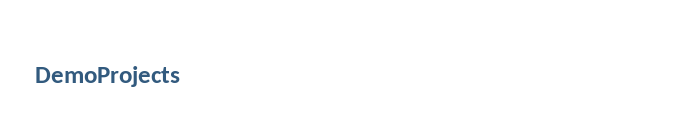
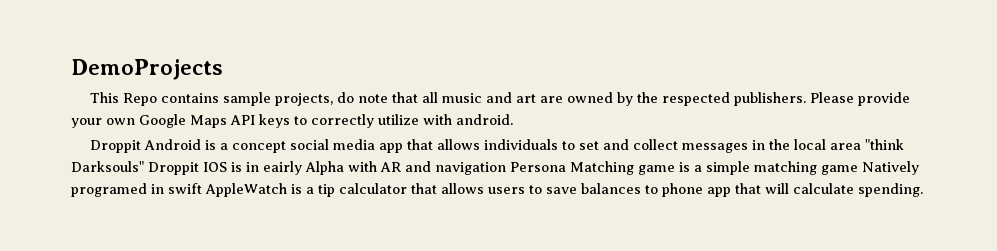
(180, 76) none -> [90,92,911,106] [71,114,513,128] [90,139,905,153] [71,161,919,175] [71,183,923,197] // This Repo contains sample projects, do note that all music and art are owned by the respected publishers. Please provide your own Google Maps API keys to correctly utilize with android. // Droppit Android is a concept social media app that allows individuals to set and collect messages in the local area "think Darksouls" Droppit IOS is in eairly Alpha with AR and navigation Persona Matching game is a simple matching game Natively programed in swift AppleWatch is a tip calculator that allows users to save balances to phone app that will calculate spending.

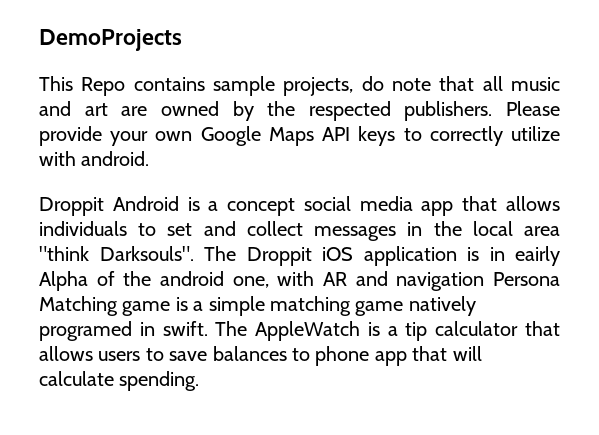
[71,161,344,175] Darksouls" Droppit IOS is in eairly Alpha -> [99,246,560,266] [39,271,269,291] Darksouls". The Droppit iOS application is in eairly Alpha of the android one,
[862,161,919,175] Natively -> [408,296,476,316] natively
[168,183,202,194] swift -> [162,321,248,336] swift. The

